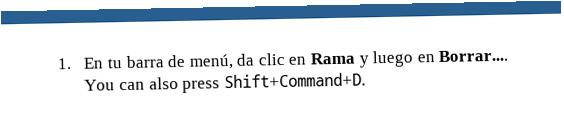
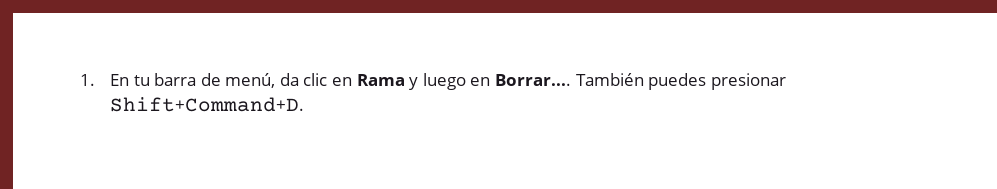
[84,76,221,93] You can also press -> [575,73,786,90] También puedes presionar

